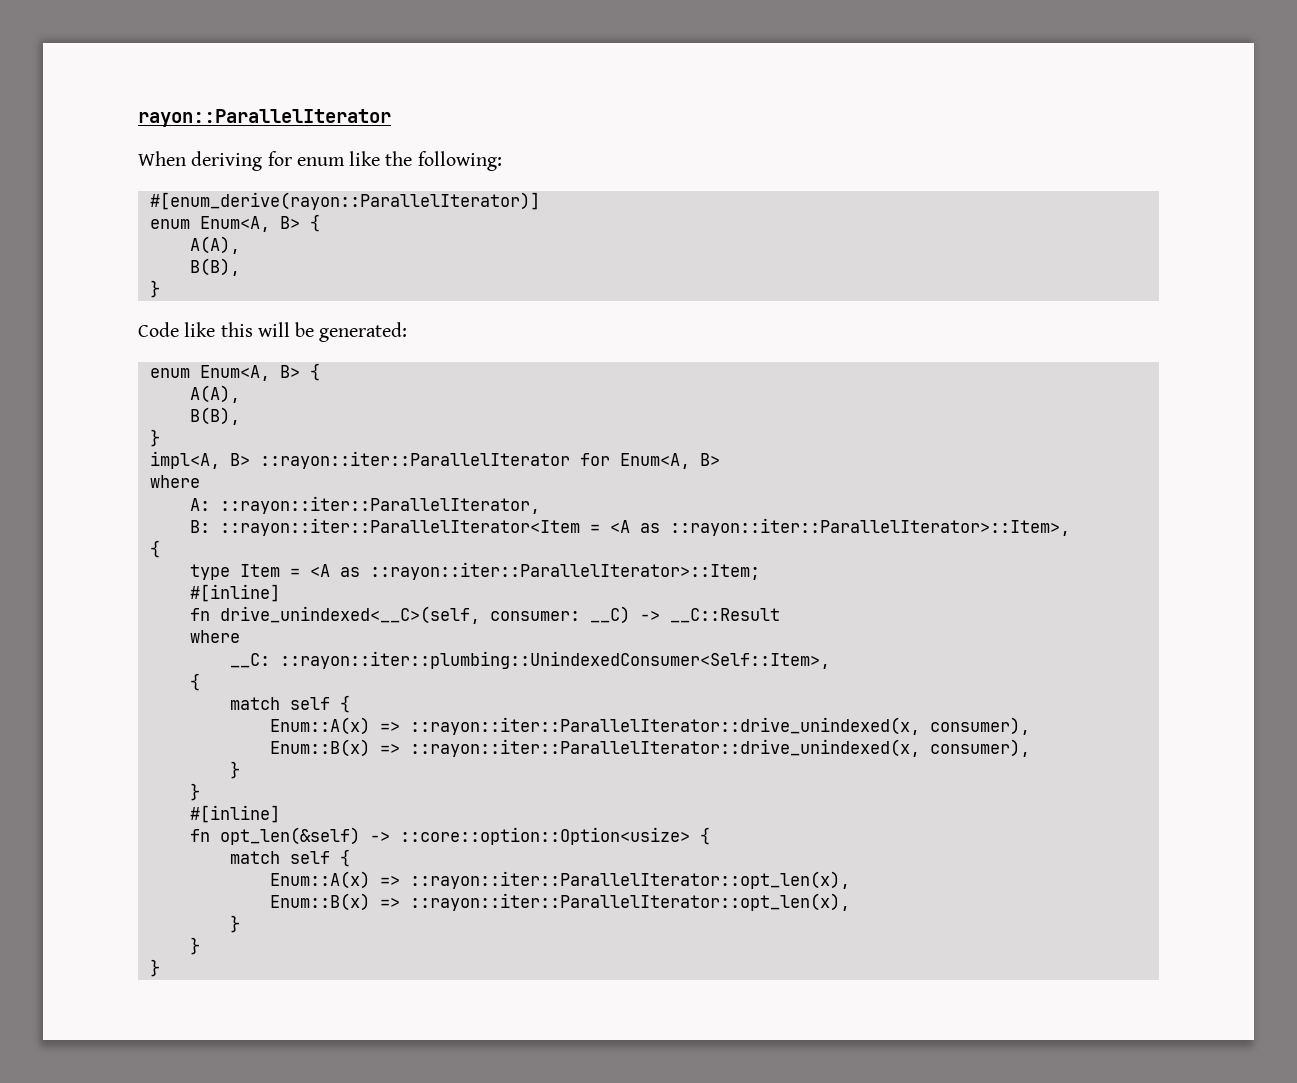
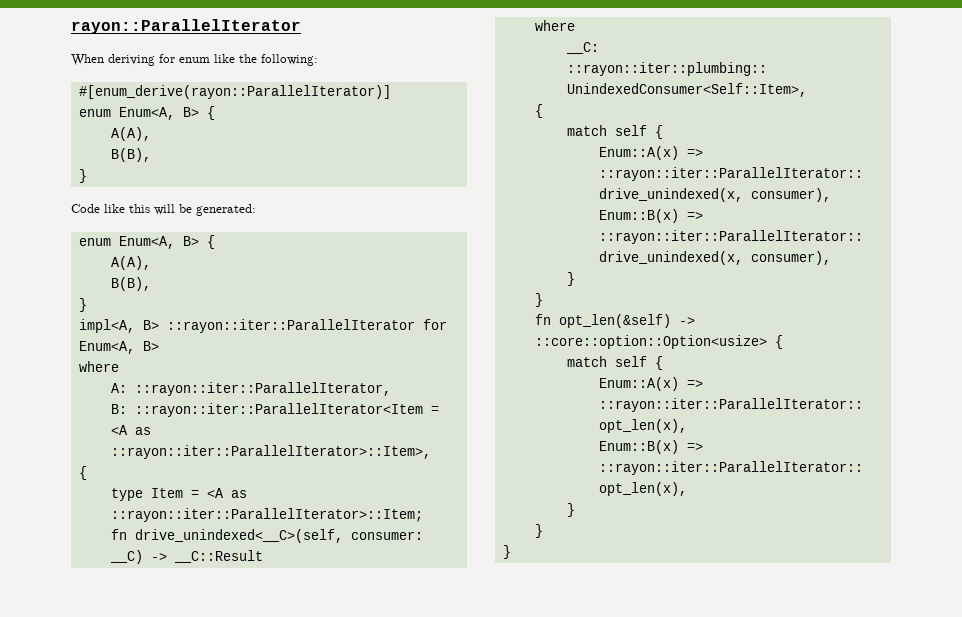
[189,584,280,602] // #[inline] -> (423, 515) none
[189,805,280,823] // #[inline] -> (543, 300) none

